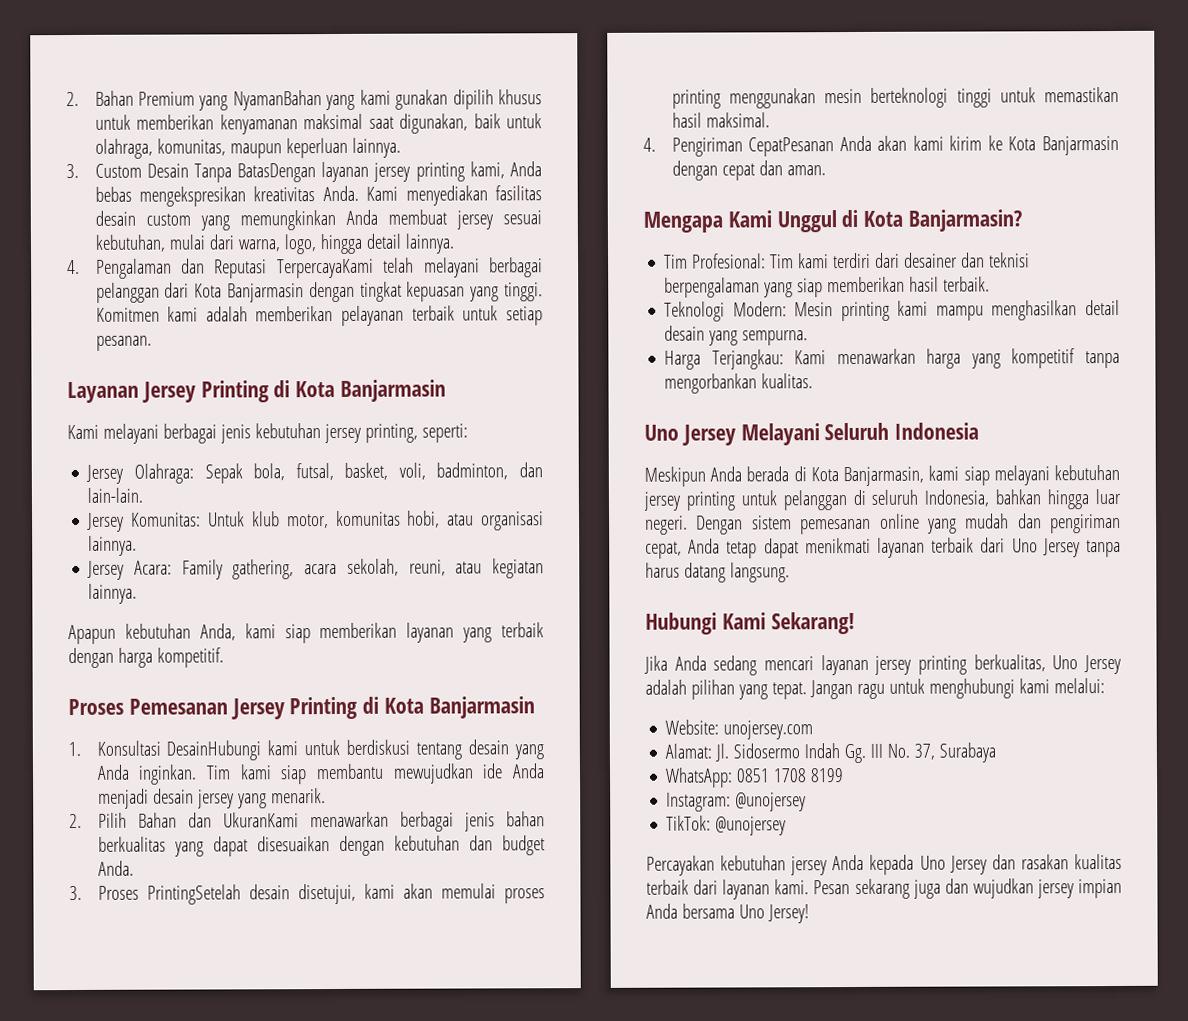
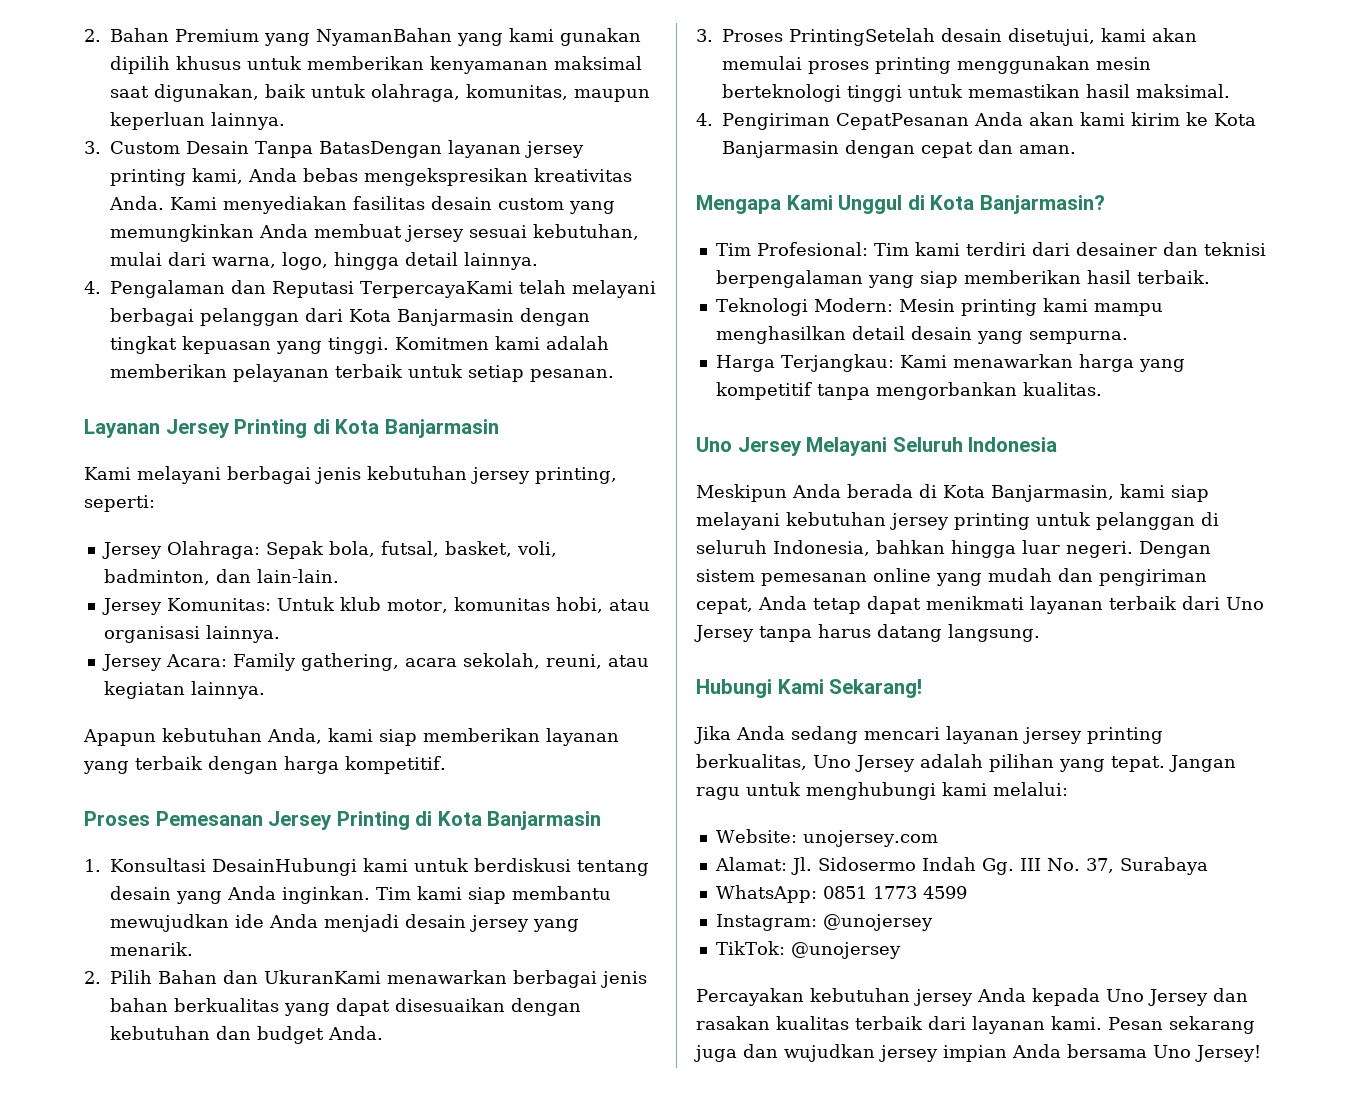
[773,768,845,783] 1708 8199 -> [872,886,967,899] 1773 4599

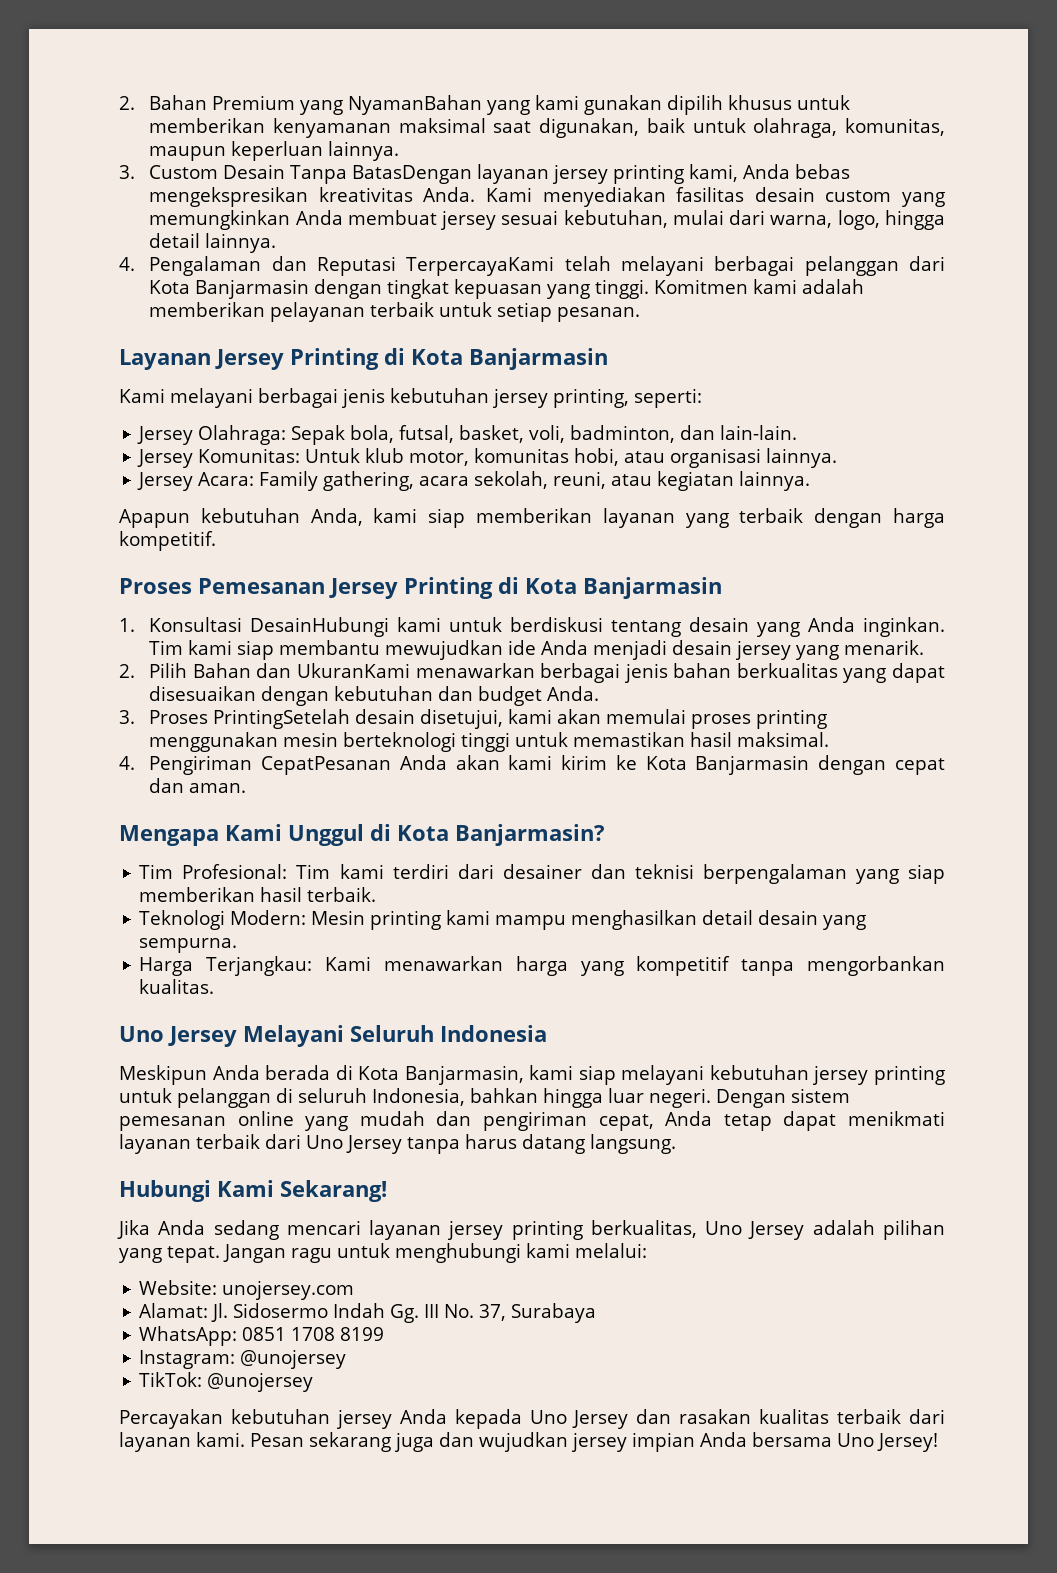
[872,886,967,899] 1773 4599 -> [291,1327,385,1341] 1708 8199

